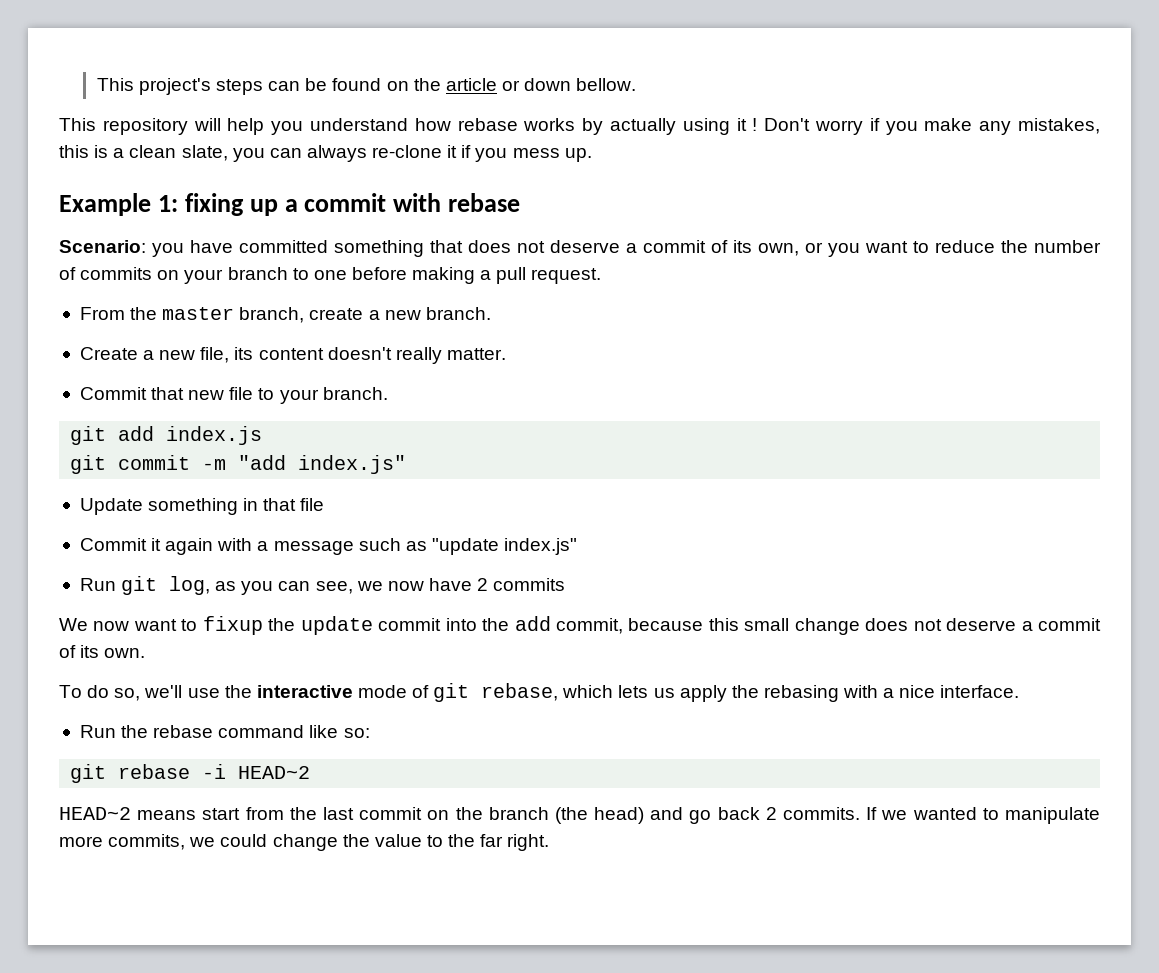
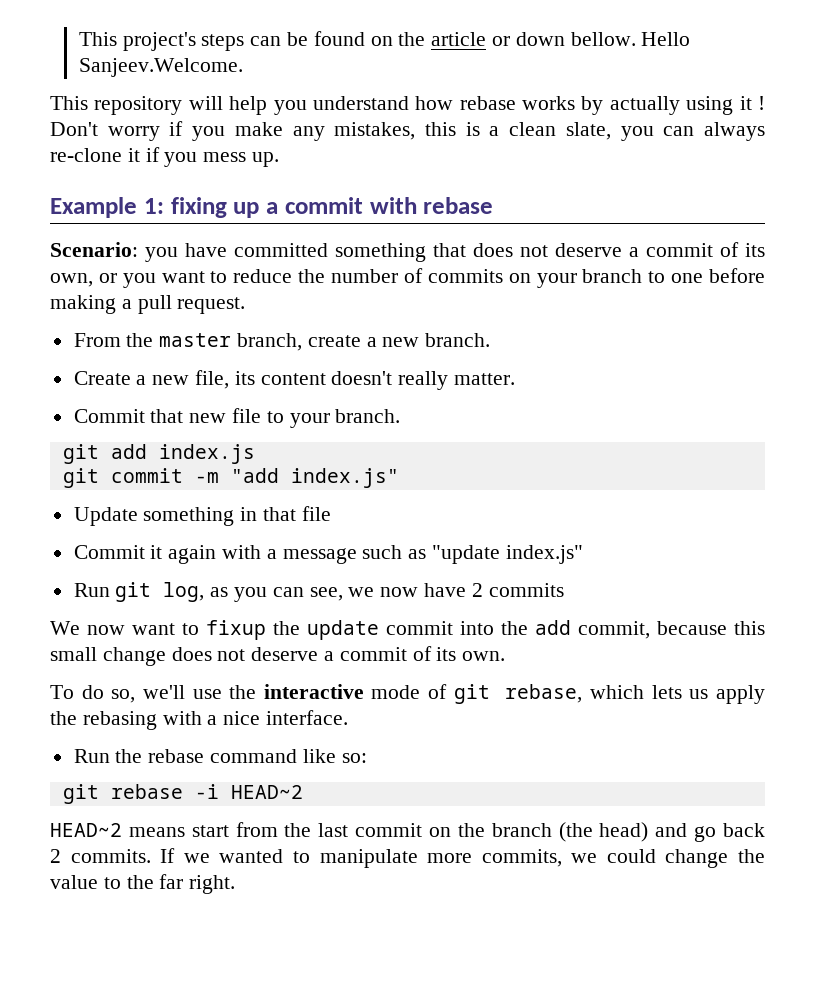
(637, 84) none -> [641,32,691,46] [78,58,243,77] Hello Sanjeev.Welcome.

